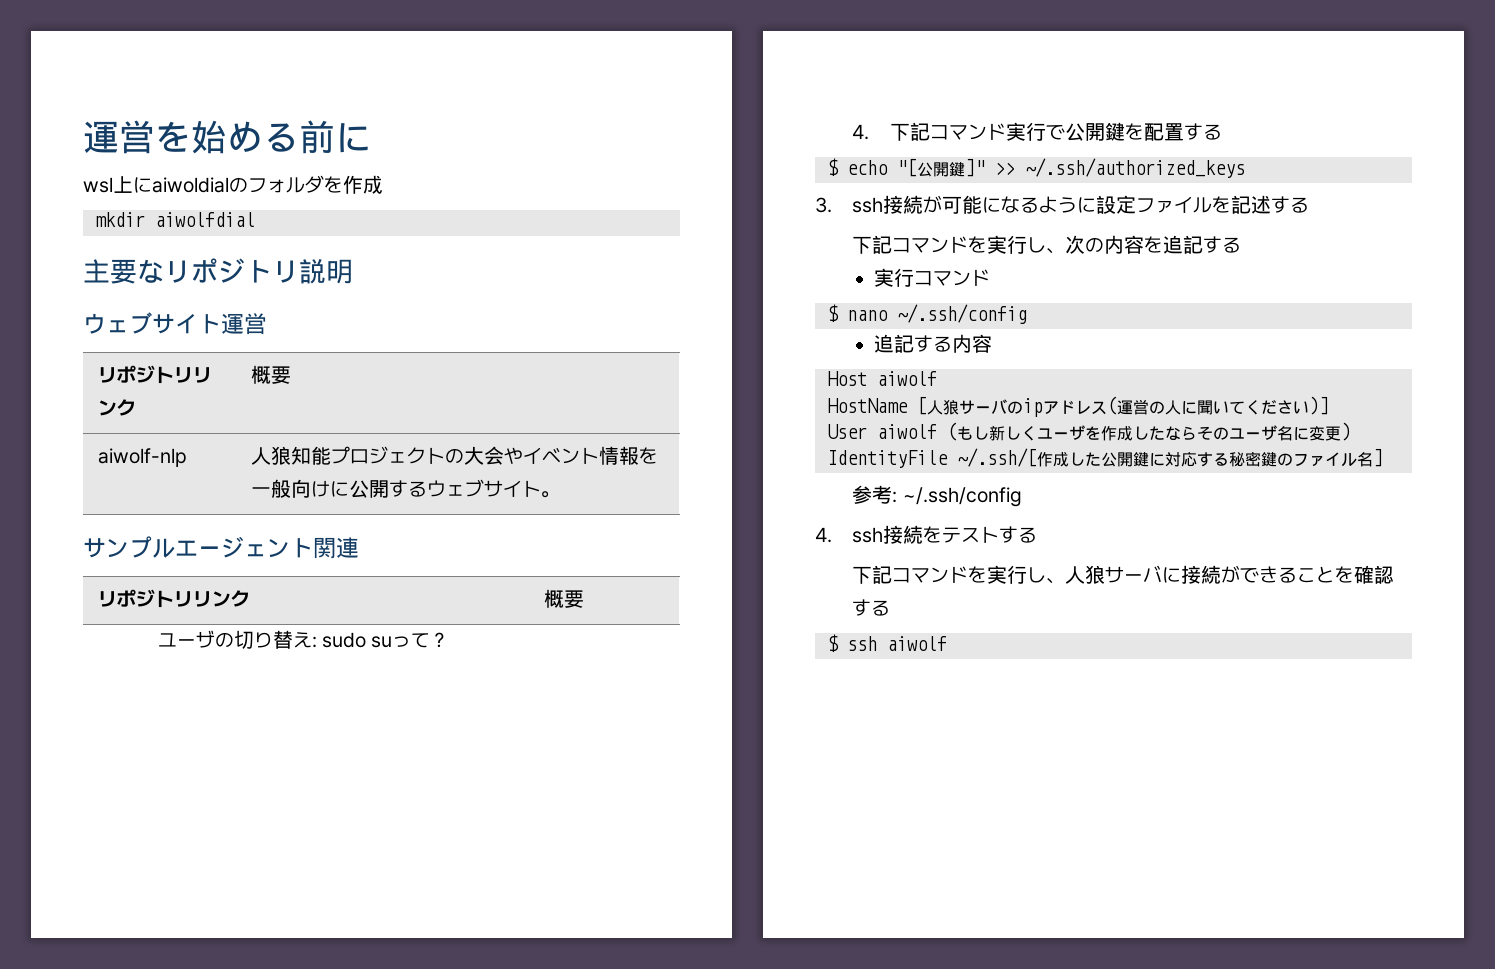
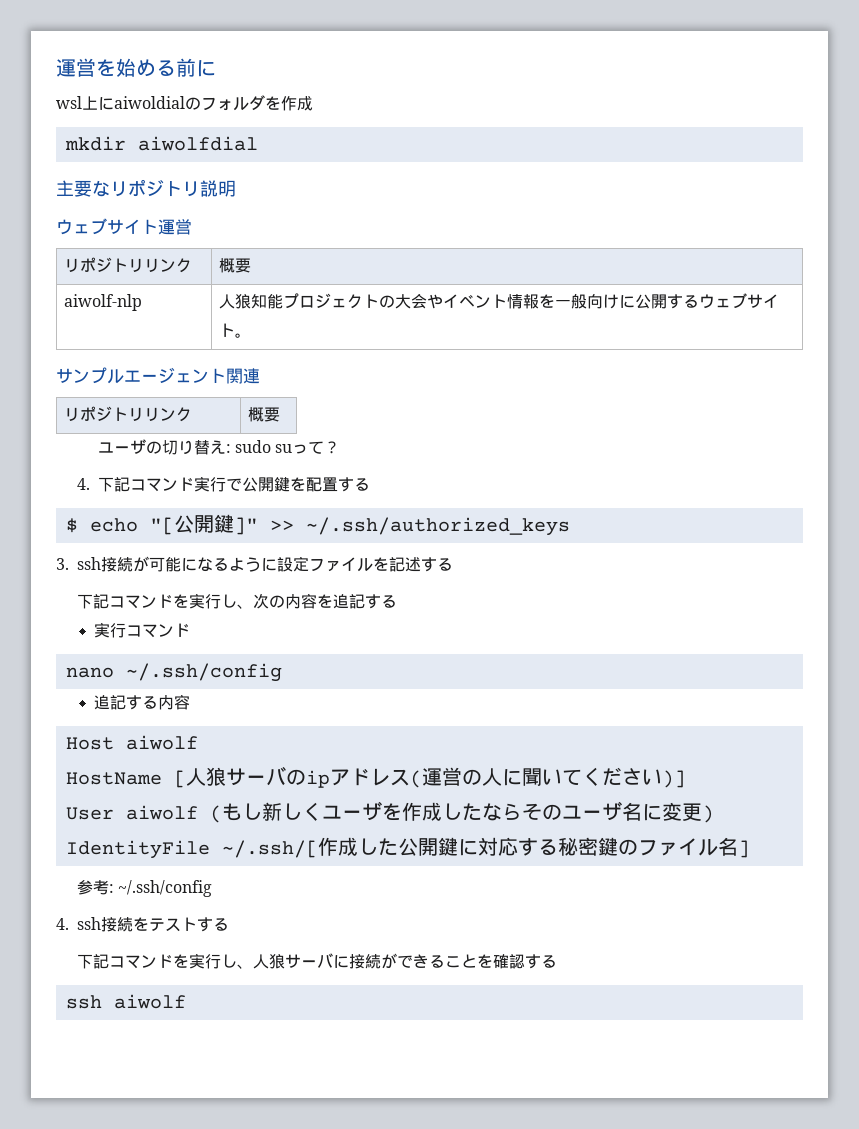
[827,304,839,322] $ -> (191, 630) none
[827,634,839,652] $ -> (557, 961) none

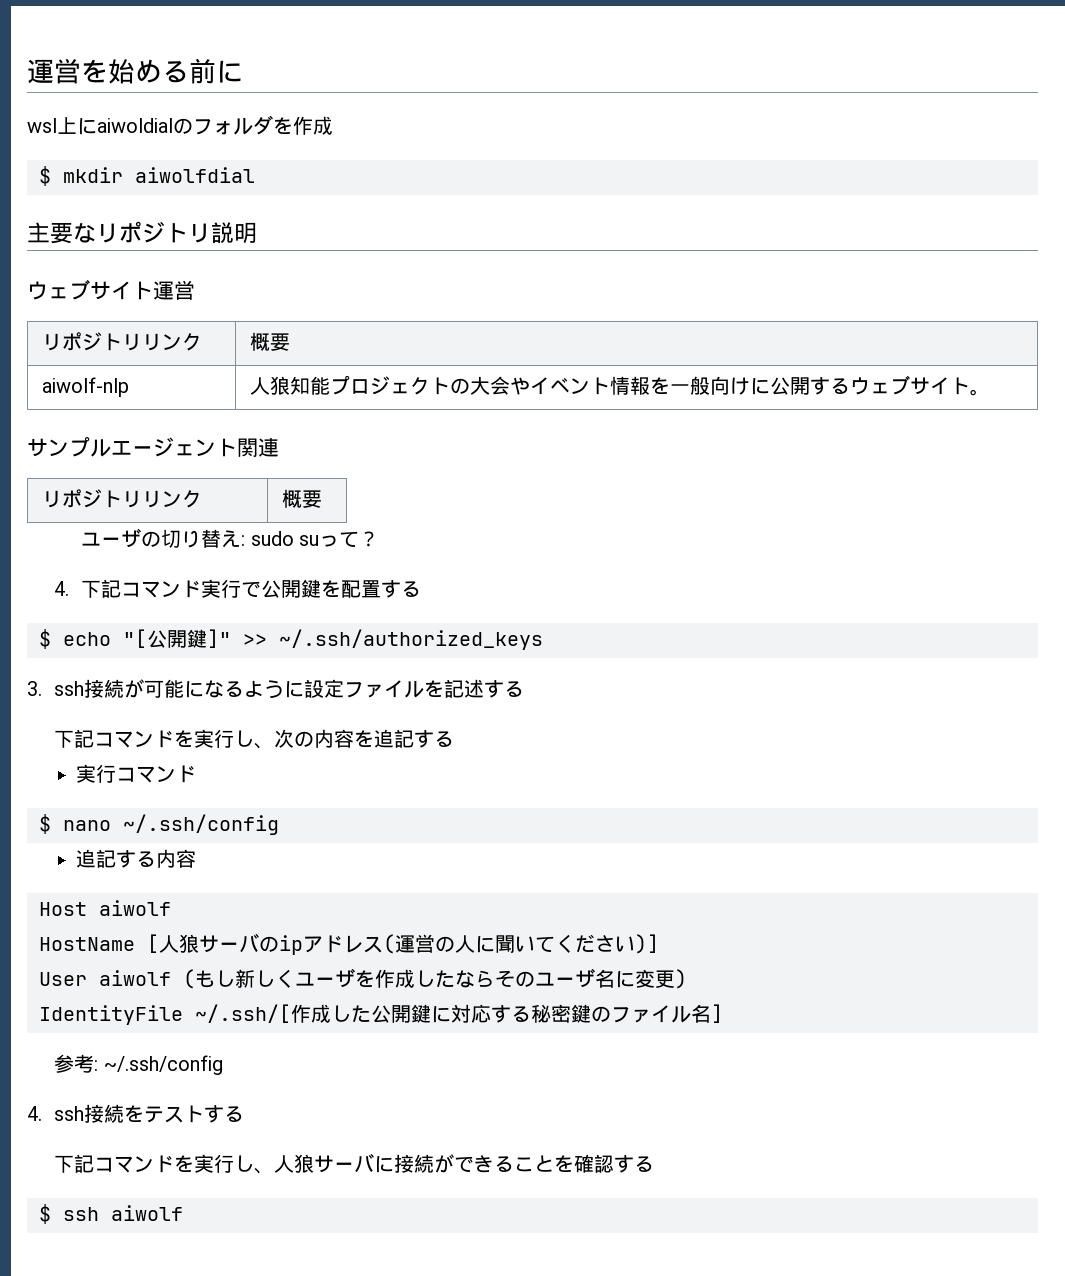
(313, 103) none -> [39,166,51,186] $
(191, 630) none -> [39,814,51,834] $
(557, 961) none -> [39,1204,51,1224] $

